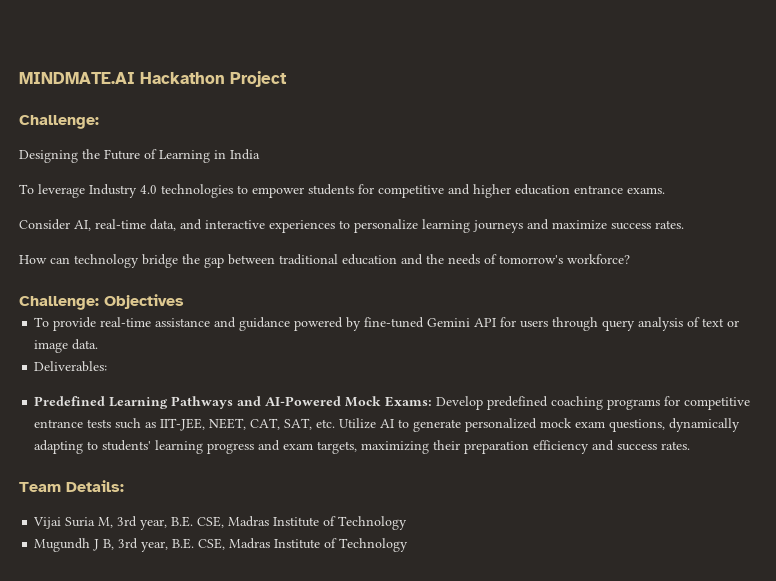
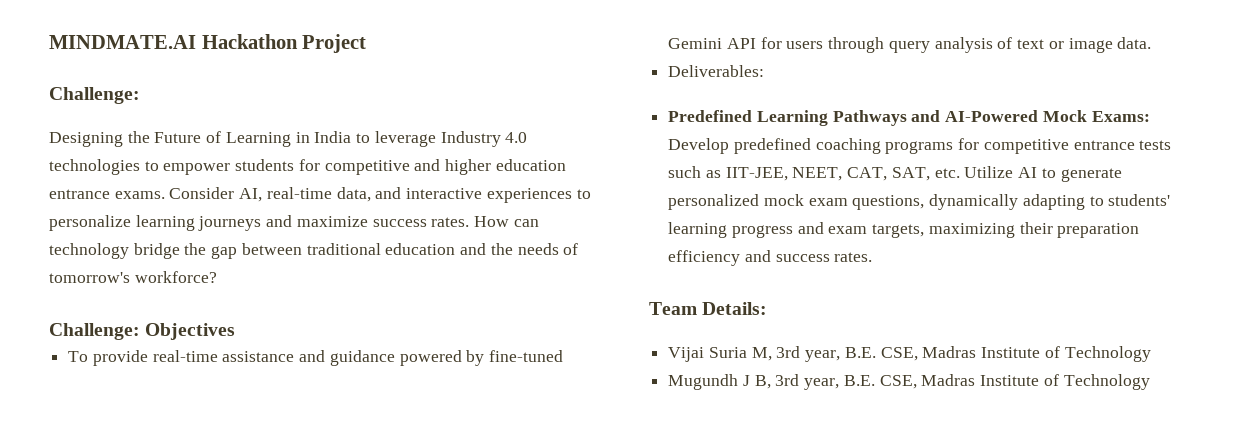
[19,184,34,194] // To -> [356,133,371,143] to
(665, 190) // -> (165, 195) none
(684, 224) // -> (470, 222) none

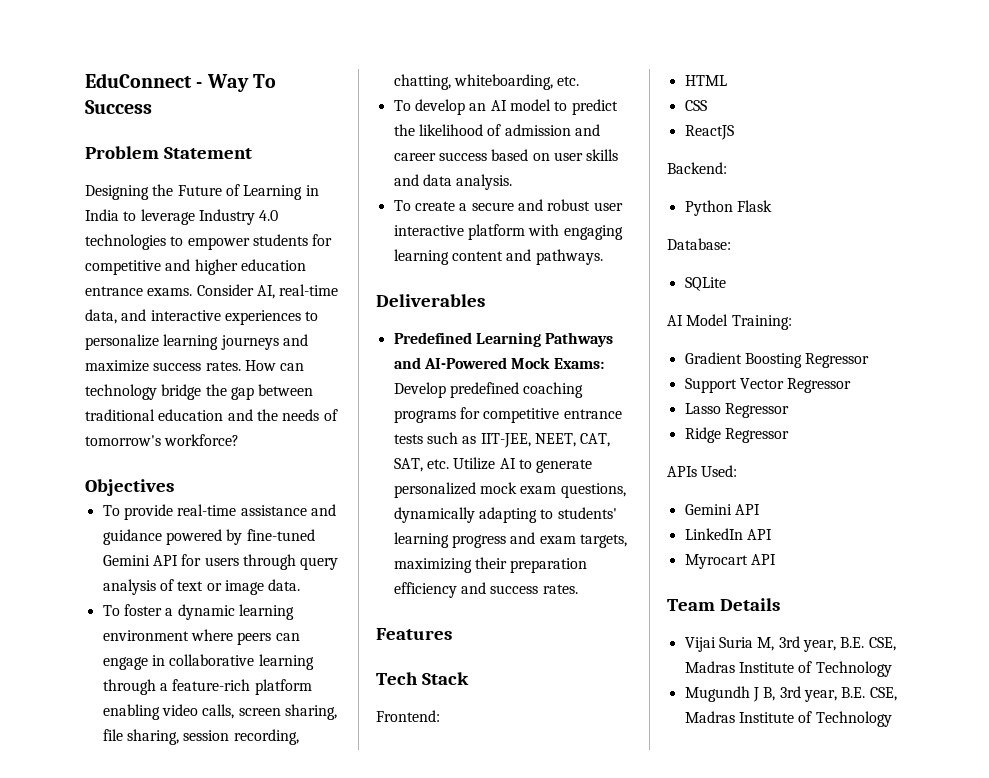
[49,34,367,53] [49,87,140,104] MINDMATE.AI Hackathon Project // Challenge: -> [85,73,277,92] [85,100,152,114] [85,146,252,159] EduConnect - Way To Success // Problem Statement
[49,323,140,340] Challenge: -> (240, 440) none
[668,65,765,77] Deliverables: -> [102,604,294,620] [102,629,300,645] [102,654,314,670] [102,679,312,695] [102,704,337,720] [102,729,299,745] [393,74,580,90] [393,99,618,115] [393,124,600,136] [393,149,619,161] [393,174,513,190] [393,199,623,211] [393,224,623,240] [393,249,603,265] [376,294,485,307] To foster a dynamic learning environment where peers can engage in collaborative learning through a feature-rich platform enabling video calls, screen sharing, file sharing, session recording, chatting, whiteboarding, etc. // To develop an AI model to predict the likelihood of admission and career success based on user skills and data analysis. // To create a secure and robust user interactive platform with engaging learning content and pathways. // Deliverables
(873, 257) none -> [376,628,452,640] [376,672,469,685] [376,710,440,722] [684,75,727,86] [684,100,707,111] [684,125,734,140] [667,162,727,174] [684,200,772,216] [667,238,731,250] [684,277,726,291] [667,314,792,330] [684,352,870,368] [684,378,852,393] [684,403,789,418] [684,427,789,443] [667,465,738,477] [684,504,760,515] [684,528,772,540] [684,554,776,569] // Features // Tech Stack // Frontend: // HTML // CSS // ReactJS // Backend: // Python Flask // Database: // SQLite // AI Model Training: // Gradient Boosting Regressor // Support Vector Regressor // Lasso Regressor // Ridge Regressor // APIs Used: // Gemini API // LinkedIn API // Myrocart API
[702,302,768,315] Details: -> [719,598,780,611] Details

